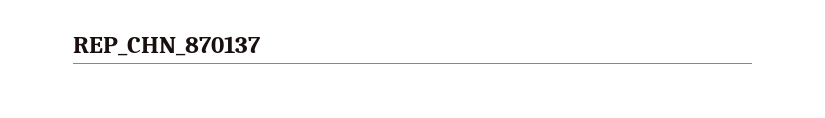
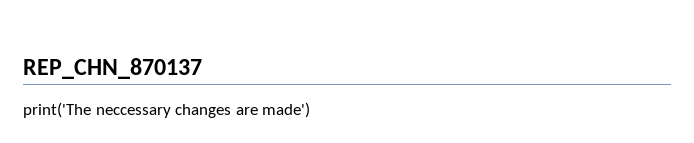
(261, 46) none -> [23,102,311,118] // print('The neccessary changes are made')

